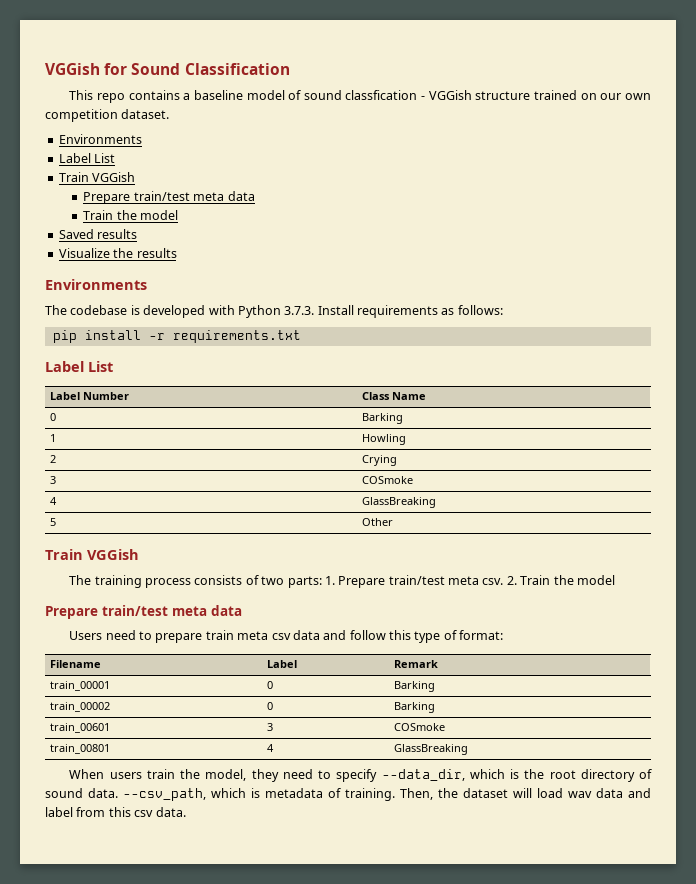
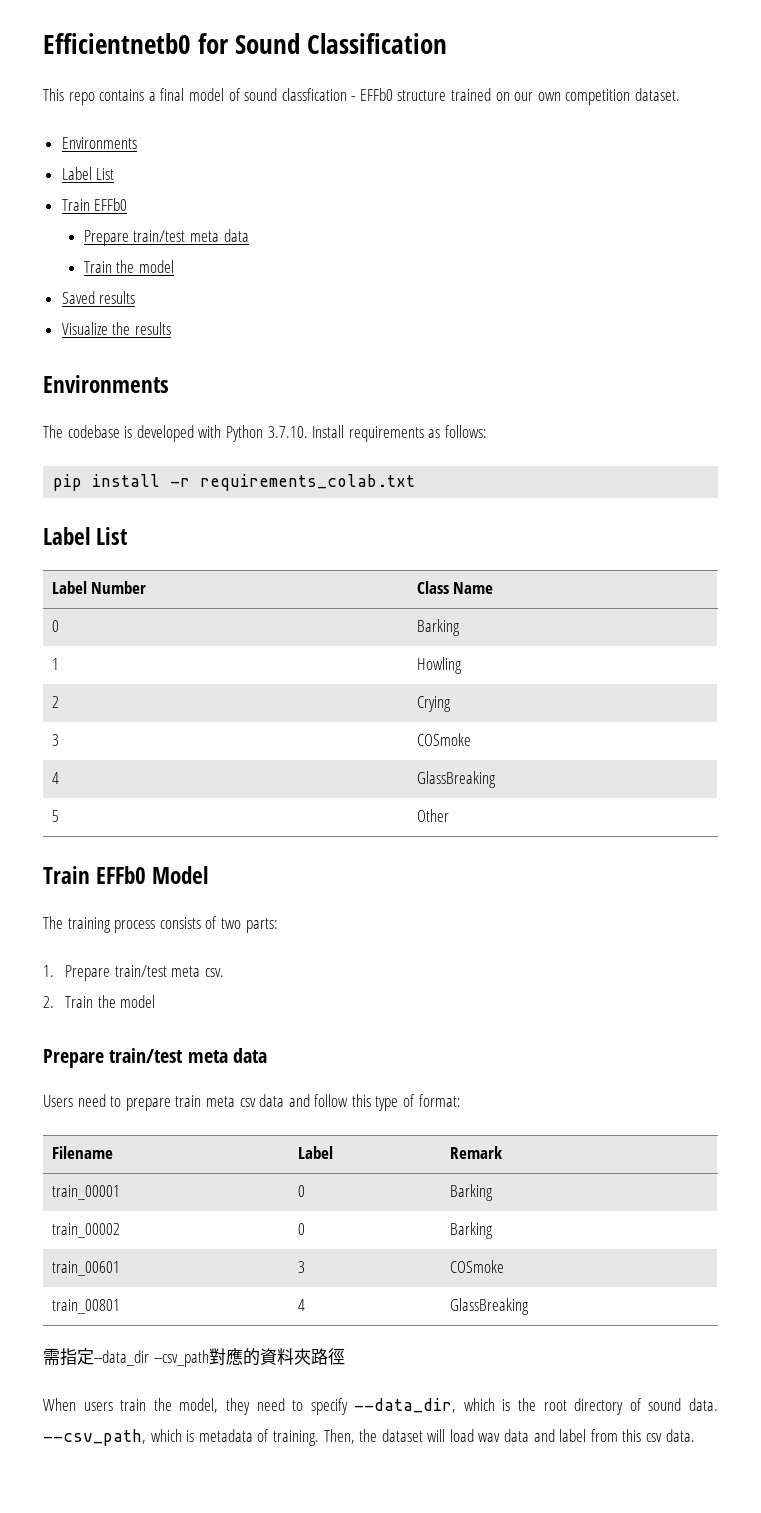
[45,63,100,75] VGGish -> [43,33,191,54] Efficientnetb0
[193,90,243,100] baseline -> [160,88,185,101] final
[428,90,472,100] VGGish -> [359,88,393,101] EFFb0
[92,172,136,182] VGGish -> [94,198,128,211] EFFb0
[284,306,315,315] 3.7.3. -> [267,426,308,438] 3.7.10.
[172,330,301,343] requirements.txt -> [200,474,416,491] requirements_colab.txt
[87,549,139,560] VGGish -> [96,866,209,884] EFFb0 Model
(322, 582) none -> (278, 925) //
(504, 581) none -> (224, 972) //
(469, 749) none -> [43,1348,345,1367] // 需指定--data_dir --csv_path對應的資料夾路徑

